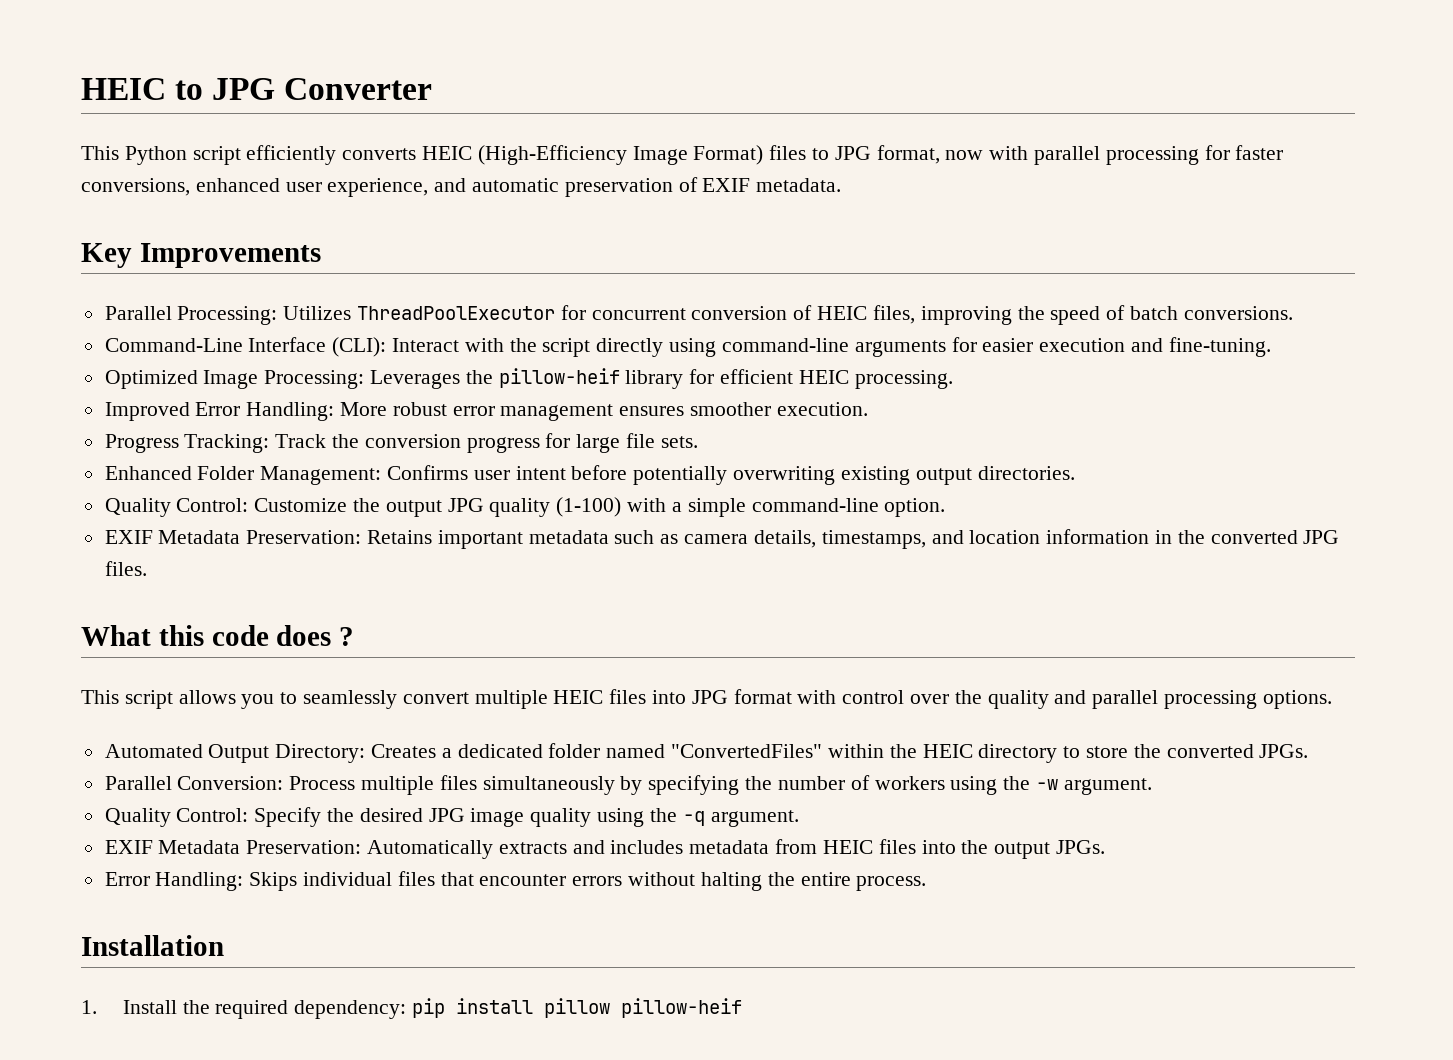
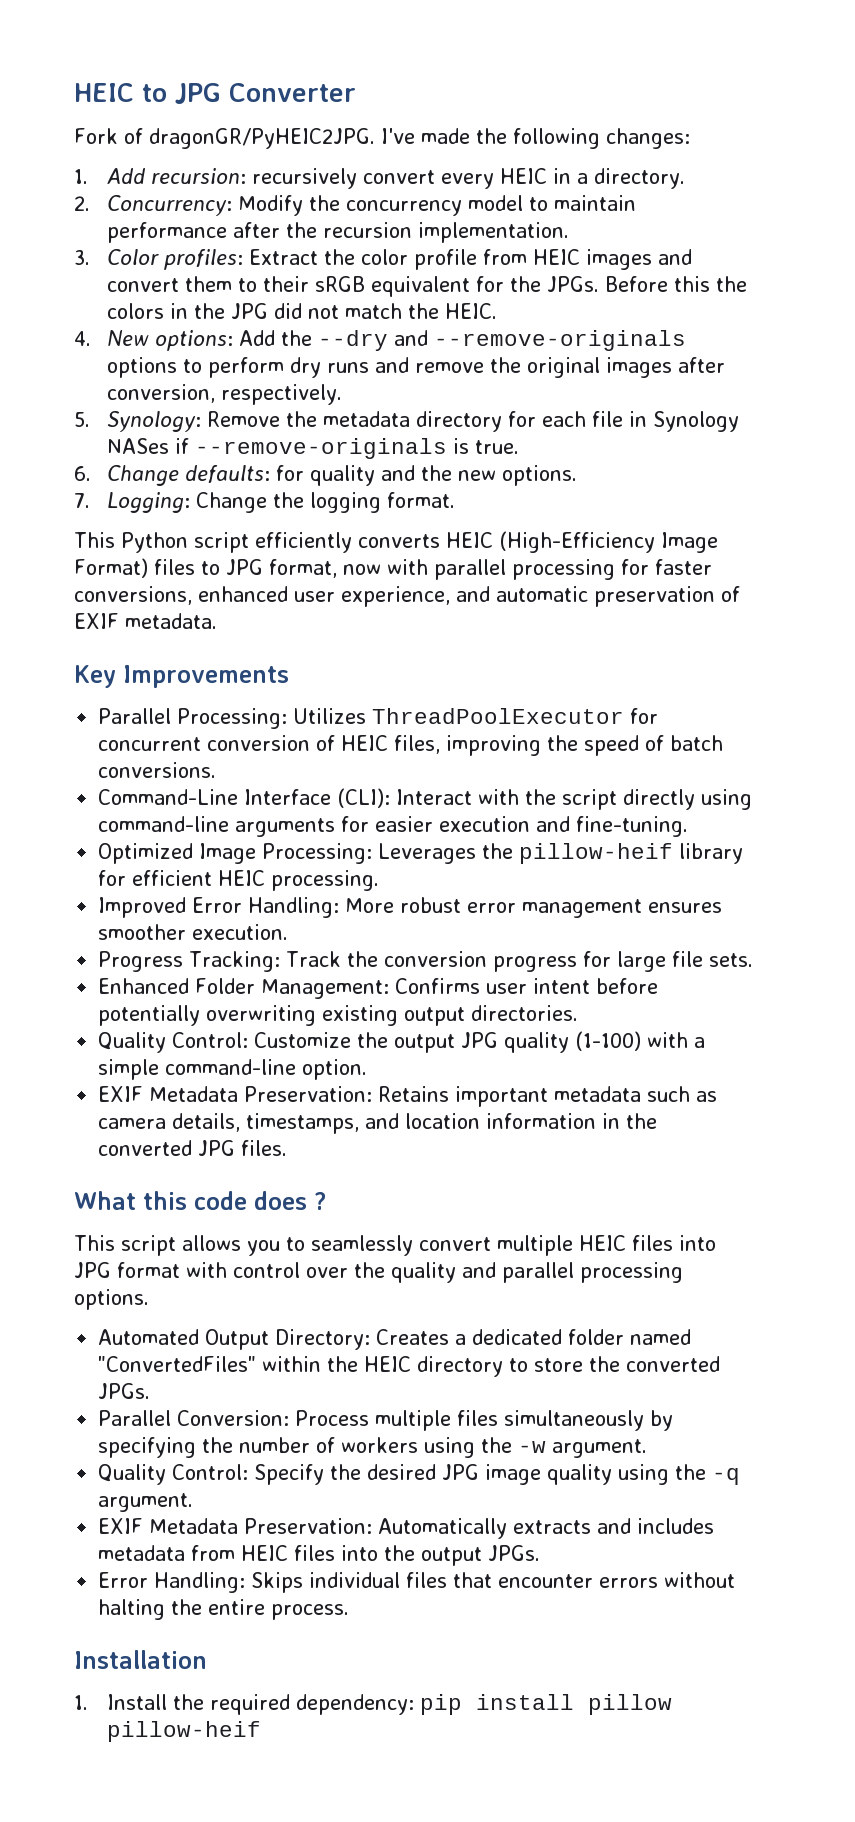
(433, 89) none -> [74,128,690,149] [74,168,685,189] [74,195,636,216] [106,222,569,243] [74,249,692,270] [106,276,747,297] [106,303,497,319] [74,330,686,351] [106,357,725,378] [106,384,342,405] [74,411,739,432] [106,438,519,459] [74,465,577,486] [74,492,455,513] // Fork of dragonGR/PyHEIC2JPG. I've made the following changes: // 1. Add recursion: recursively convert every HEIC in a directory. // 2. Concurrency: Modify the concurrency model to maintain performance after the recursion implementation. // 3. Color profiles: Extract the color profile from HEIC images and convert them to their sRGB equivalent for the JPGs. Before this the colors in the JPG did not match the HEIC. // 4. New options: Add the --dry and --remove-originals options to perform dry runs and remove the original images after conversion, respectively. // 5. Synology: Remove the metadata directory for each file in Synology NASes if --remove-originals is true. // 6. Change defaults: for quality and the new options. // 7. Logging: Change the logging format.

